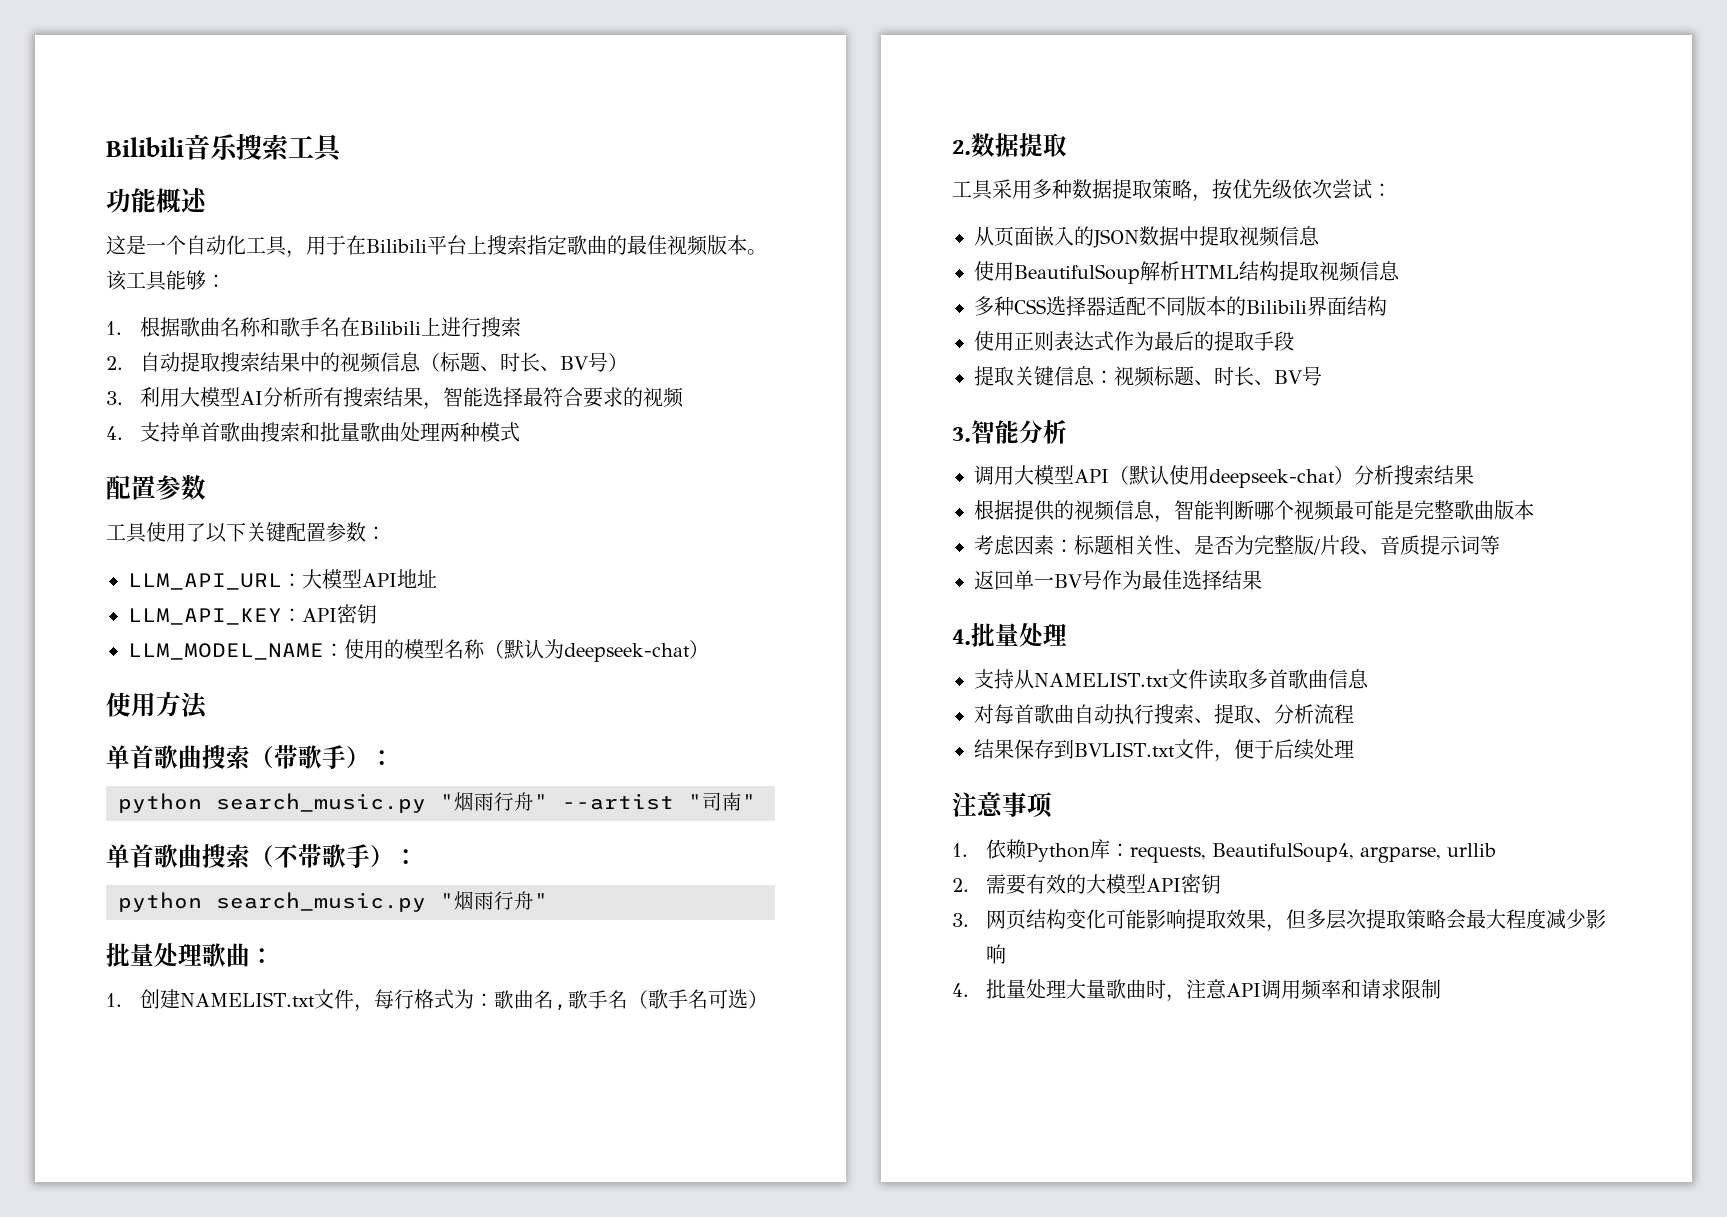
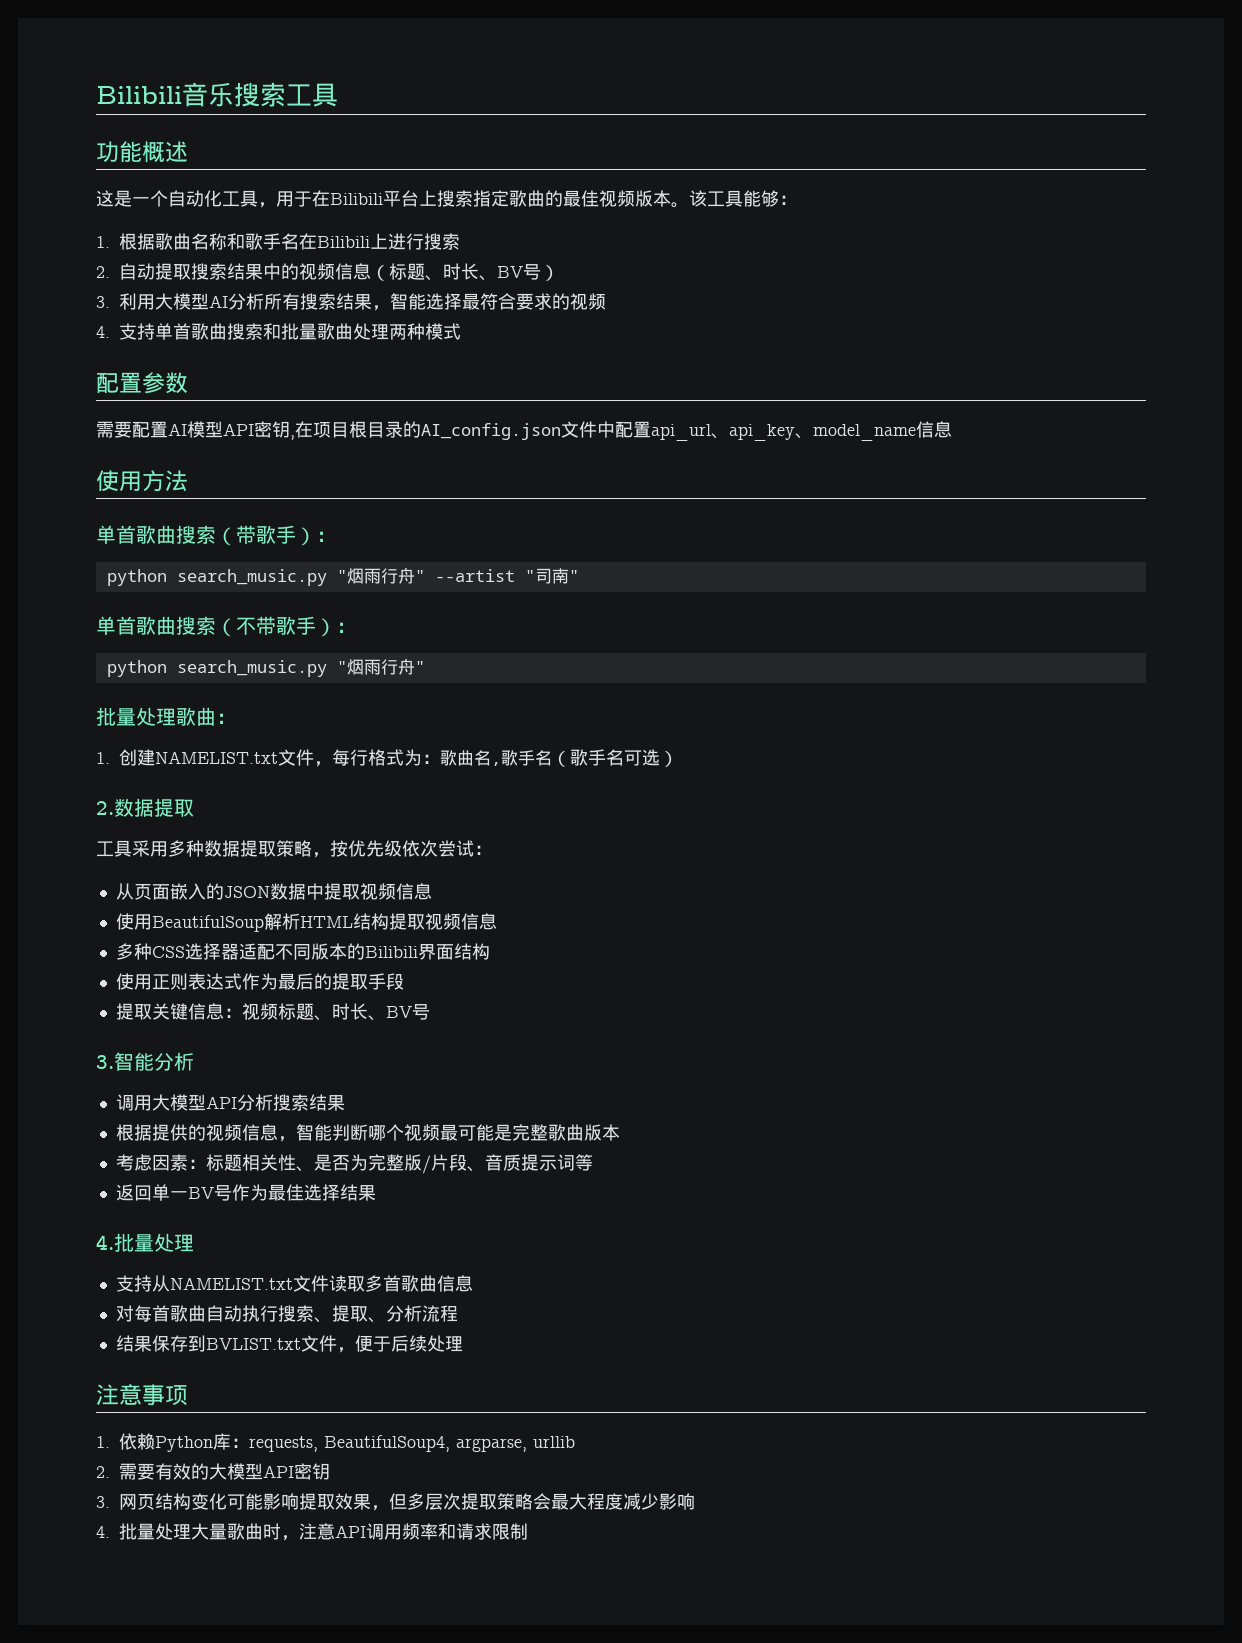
[106,522,386,543] [128,569,437,590] [128,604,377,625] [128,639,709,662] 工具使用了以下关键配置参数： // LLM_API_URL：大模型API地址 // LLM_API_KEY：API密钥 // LLM_MODEL_NAME：使用的模型名称（默认为deepseek-chat） -> [96,421,952,441] 需要配置AI模型API密钥,在项目根目录的AI_config.json文件中配置api_url、api_key、model_name信息
[1109,465,1354,488] （默认使用deepseek-chat） -> (237, 1102) none

